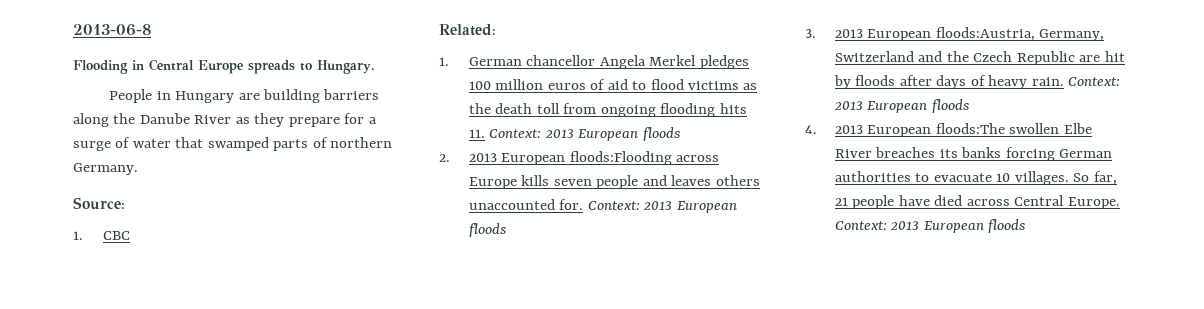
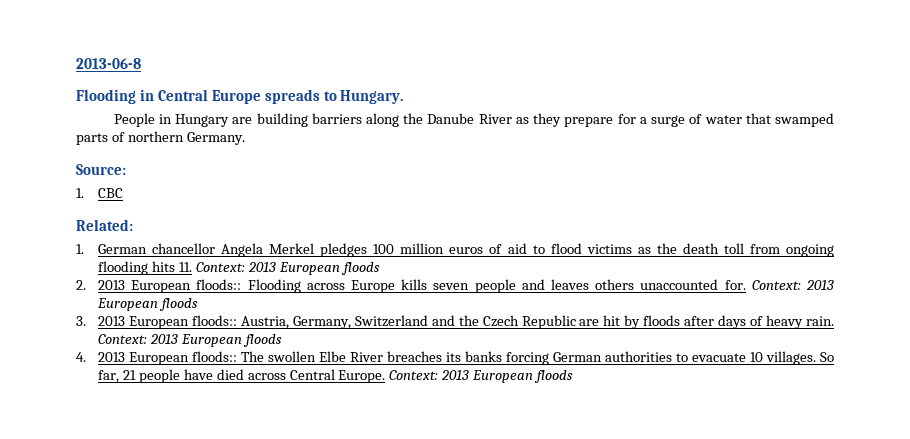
[569,151,672,165] floods:Flooding -> [196,279,301,293] floods:: Flooding
[935,27,1035,41] floods:Austria, -> [191,315,289,329] floods:: Austria,
[935,123,1005,134] floods:The -> [192,351,265,362] floods:: The

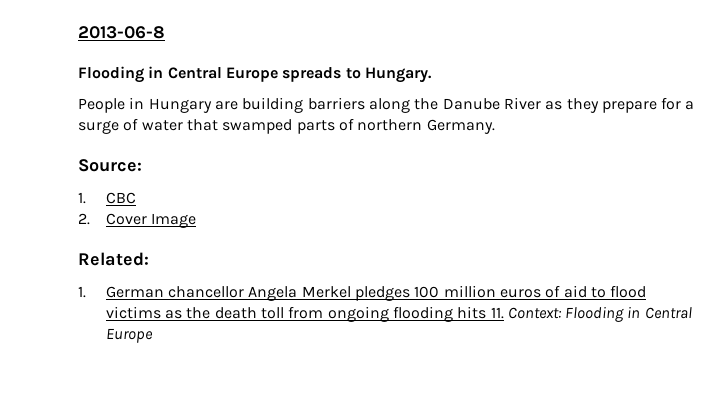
(124, 193) none -> [78,213,196,228] // 2. Cover Image
[247,262,380,275] [76,279,835,293] [97,298,198,311] [76,315,835,329] [98,334,282,347] [76,351,834,365] [98,369,574,383] 2013 European floods // 2. 2013 European floods:: Flooding across Europe kills seven people and leaves others unaccounted for. Context: 2013 European floods // 3. 2013 European floods:: Austria, Germany, Switzerland and the Czech Republic are hit by floods after days of heavy rain. Context: 2013 European floods // 4. 2013 European floods:: The swollen Elbe River breaches its banks forcing German authorities to evacuate 10 villages. So far, 21 people have died across Central Europe. Context: 2013 European floods -> [565,306,692,322] [105,328,153,343] Flooding in Central Europe

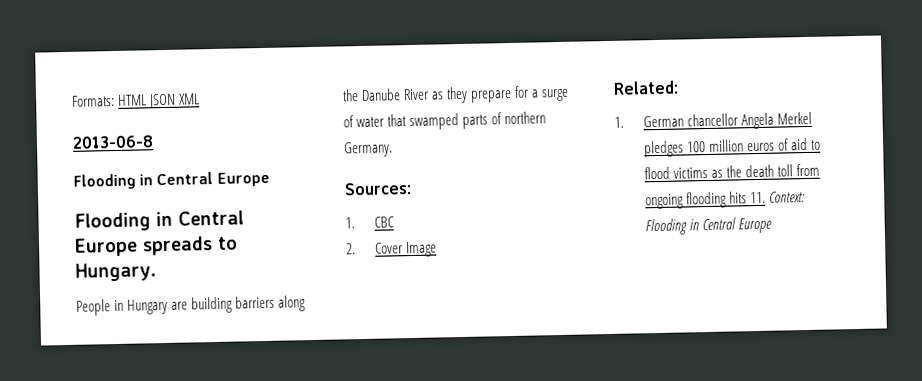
(78, 32) none -> [72,93,201,109] Formats: HTML JSON XML //
(278, 74) none -> [74,210,244,232] [74,237,138,257] // Flooding in Central Europe
[78,159,142,172] Source: -> [344,182,412,196] Sources:

